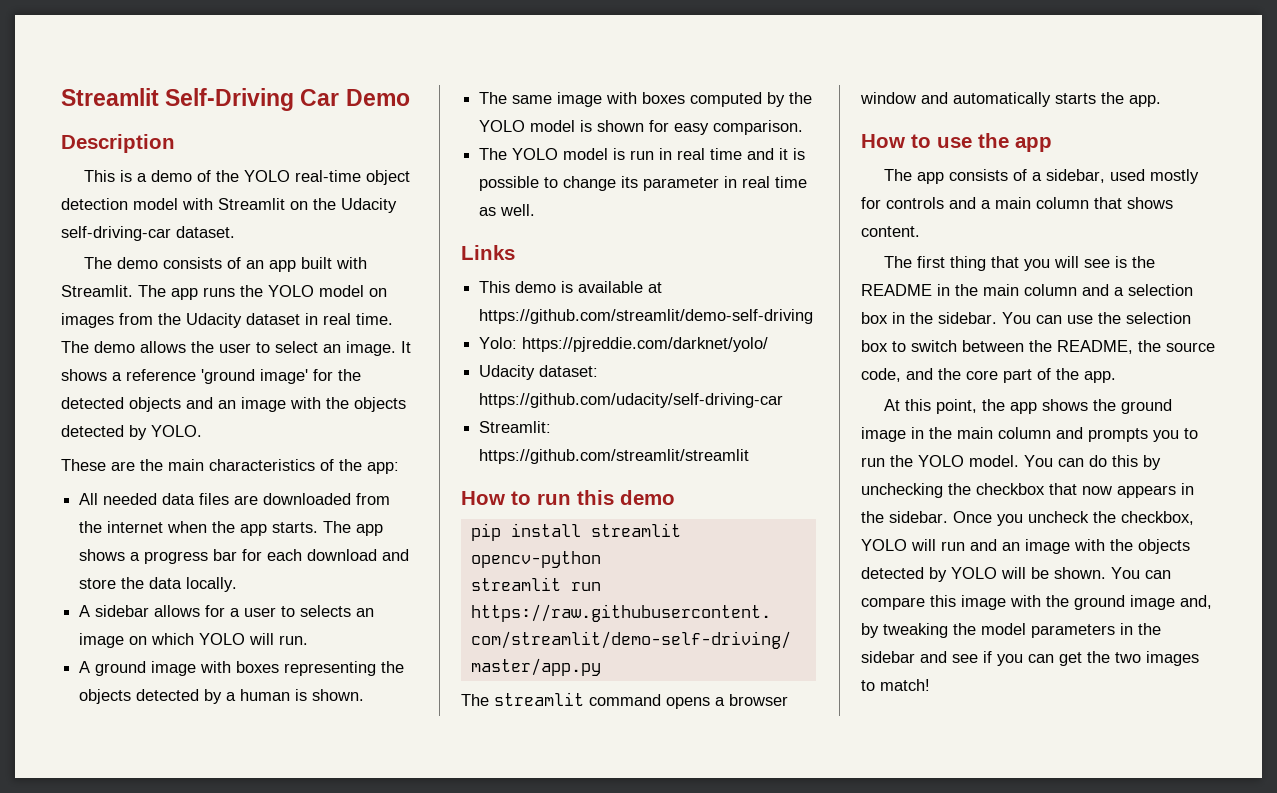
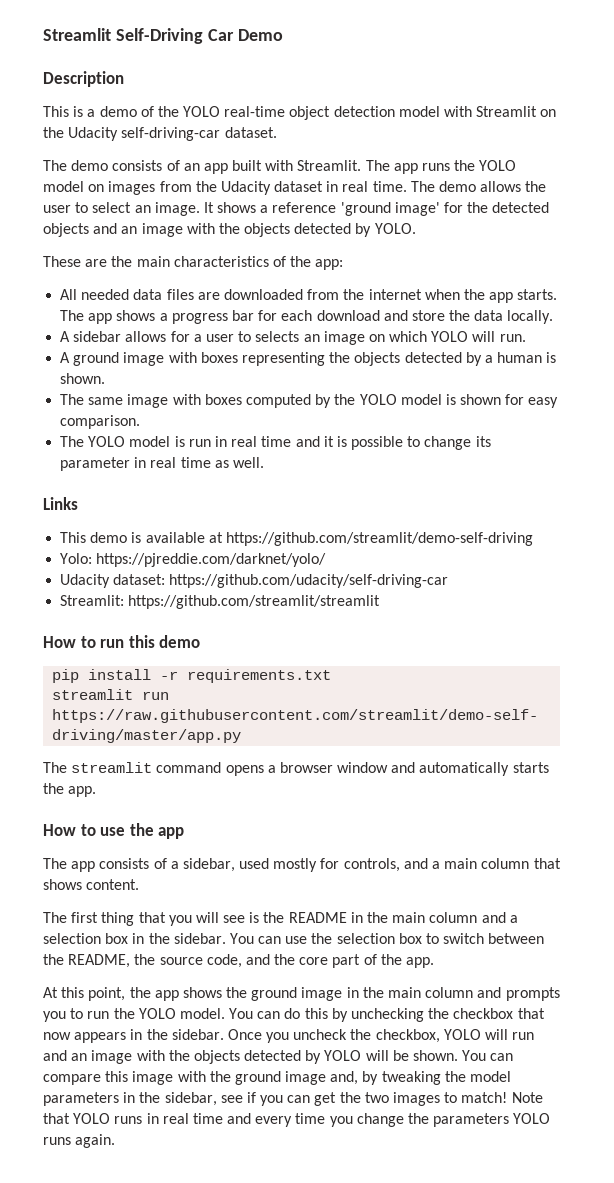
[590,523,681,537] [470,551,601,568] streamlit opencv-python -> [160,669,332,683] -r requirements.txt
[886,197,944,209] controls -> [343,858,400,872] controls,
[861,651,947,663] sidebar and -> [164,1092,217,1106] sidebar,
(930, 685) none -> [511,1092,543,1103] [43,1113,551,1127] [43,1134,116,1148] Note that YOLO runs in real time and every time you change the parameters YOLO runs again.

